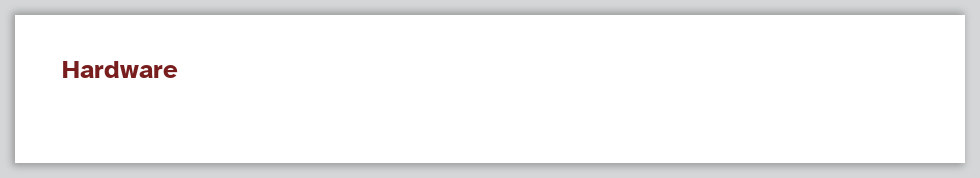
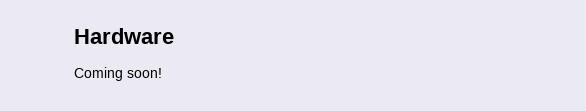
(178, 69) none -> [74,67,162,81] // Coming soon!

